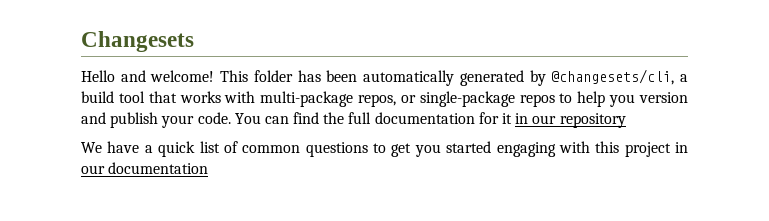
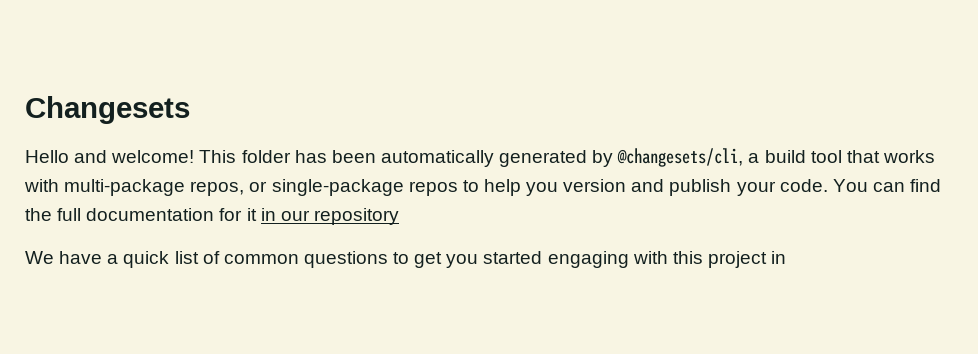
[81,162,209,174] our documentation -> (787, 257) none

